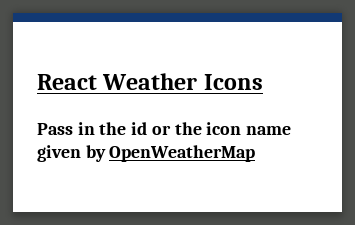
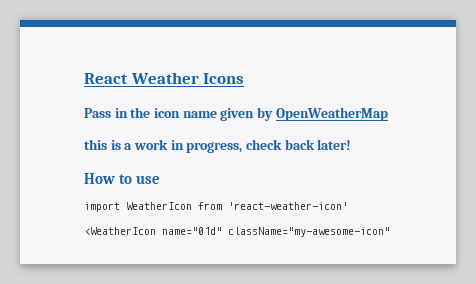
[131,122,202,135] id or the -> (151, 112) none
(256, 153) none -> [84,139,352,153] [84,173,161,184] [84,202,348,212] [84,227,390,237] // this is a work in progress, check back later! // How to use // import WeatherIcon from 'react-weather-icon' // <WeatherIcon name="01d" className="my-awesome-icon"

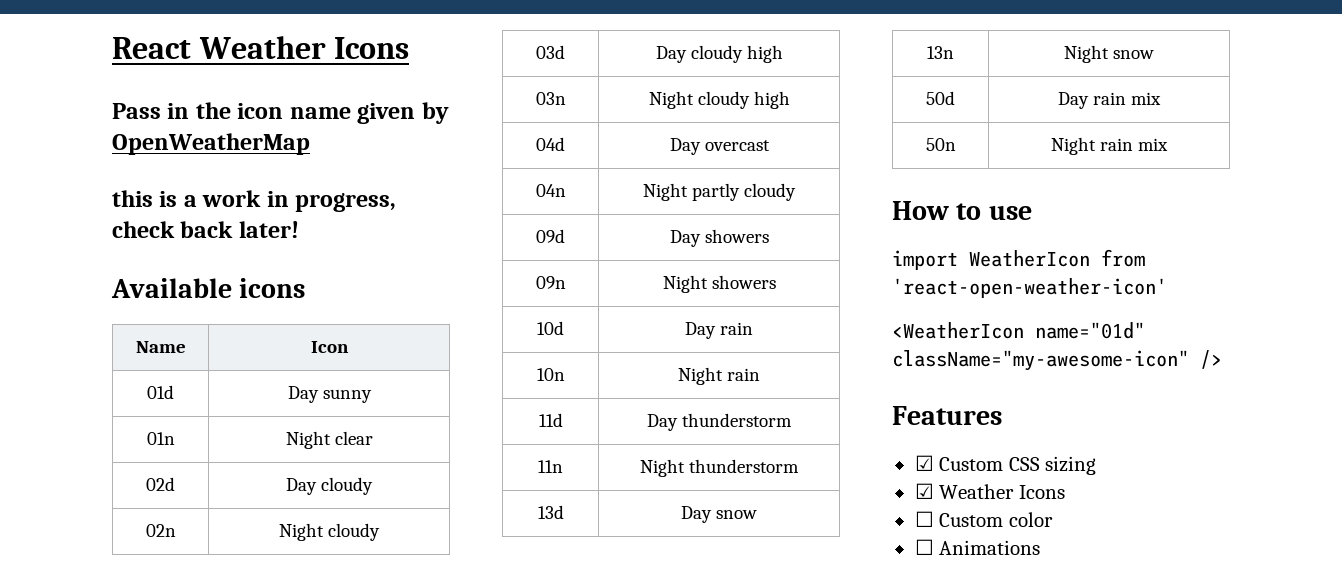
(352, 144) none -> [111,278,306,298] [135,341,186,353] [310,341,349,353] [147,385,174,399] [287,386,372,403] [146,432,175,445] [285,431,373,449] [146,477,175,491] [286,477,373,495] [145,524,176,537] [279,523,380,541] [536,45,565,59] [655,45,783,63] [535,92,566,105] [648,91,790,109] [536,137,565,151] [669,138,770,155] [535,184,566,197] [643,183,796,201] [536,229,565,243] [669,229,769,247] [535,276,566,289] [662,275,776,293] [537,321,564,335] [685,322,753,339] [536,368,565,381] [678,367,760,385] [538,413,563,427] [647,413,792,431] [538,460,563,473] [640,459,799,477] [537,505,564,519] [681,506,757,523] [927,46,954,59] [1064,45,1154,63] [926,91,955,105] [1058,92,1161,109] [925,138,956,151] [1051,137,1168,155] // Available icons // Name | Icon // 01d | Day sunny // 01n | Night clear // 02d | Day cloudy // 02n | Night cloudy // 03d | Day cloudy high // 03n | Night cloudy high // 04d | Day overcast // 04n | Night partly cloudy // 09d | Day showers // 09n | Night showers // 10d | Day rain // 10n | Night rain // 11d | Day thunderstorm // 11n | Night thunderstorm // 13d | Day snow // 13n | Night snow // 50d | Day rain mix // 50n | Night rain mix
[228,202,348,210] 'react-weather-icon' -> [892,278,1167,298] 'react-open-weather-icon'
(390, 232) none -> [1200,350,1222,369] [892,406,1002,425] [914,455,1097,475] [914,483,1065,499] [914,511,1053,527] [914,539,1041,555] /> // Features // ☑ Custom CSS sizing // ☑ Weather Icons // ☐ Custom color // ☐ Animations

